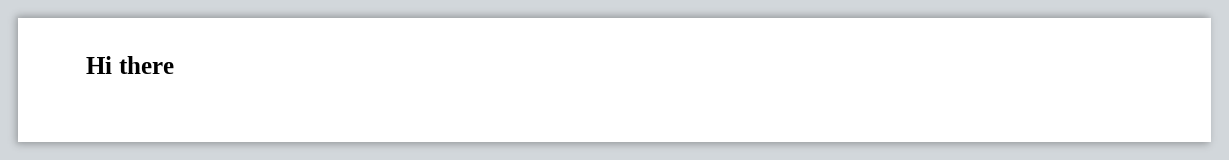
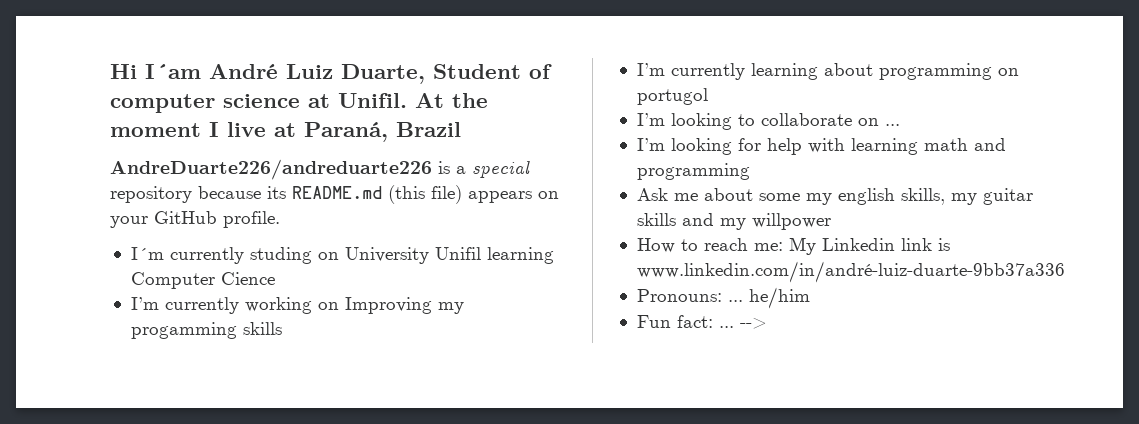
[118,56,174,74] there -> [145,64,552,84] [110,93,488,113] [110,122,461,142] [110,159,530,180] [110,185,559,204] [110,211,280,228] [130,247,554,264] [130,272,275,289] [130,297,464,314] [130,322,282,339] [636,63,1019,80] [636,88,708,105] [636,113,900,130] [636,138,1006,155] [636,163,750,180] [636,188,1033,205] [636,213,831,230] [636,237,950,255] [636,261,1065,283] [636,287,810,309] [636,315,767,329] I´am André Luiz Duarte, Student of computer science at Unifil. At the moment I live at Paraná, Brazil // AndreDuarte226/andreduarte226 is a special repository because its README.md (this file) appears on your GitHub profile. // I´m currently studing on University Unifil learning Computer Cience // I’m currently working on Improving my progamming skills // I’m currently learning about programming on portugol // I’m looking to collaborate on ... // I’m looking for help with learning math and programming // Ask me about some my english skills, my guitar skills and my willpower // How to reach me: My Linkedin link is www.linkedin.com/in/andré-luiz-duarte-9bb37a336 // Pronouns: ... he/him // Fun fact: ... -->

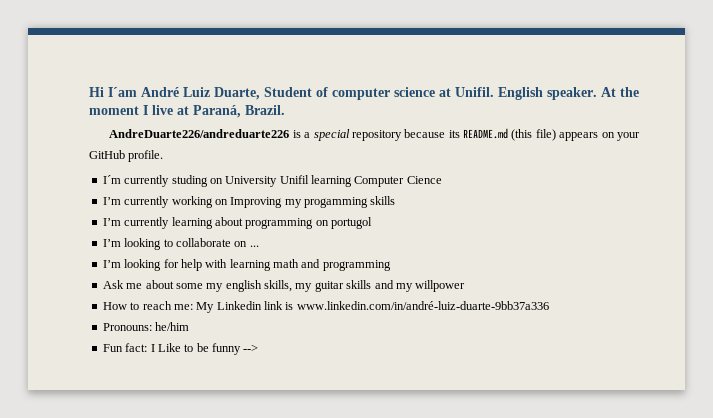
(407, 100) none -> [498,87,597,100] English speaker.
[396,122,461,137] Brazil -> [245,105,285,115] Brazil.
[727,300,743,302] ... -> (152, 327) none
[718,326,734,328] ... -> [150,343,241,355] I Like to be funny

